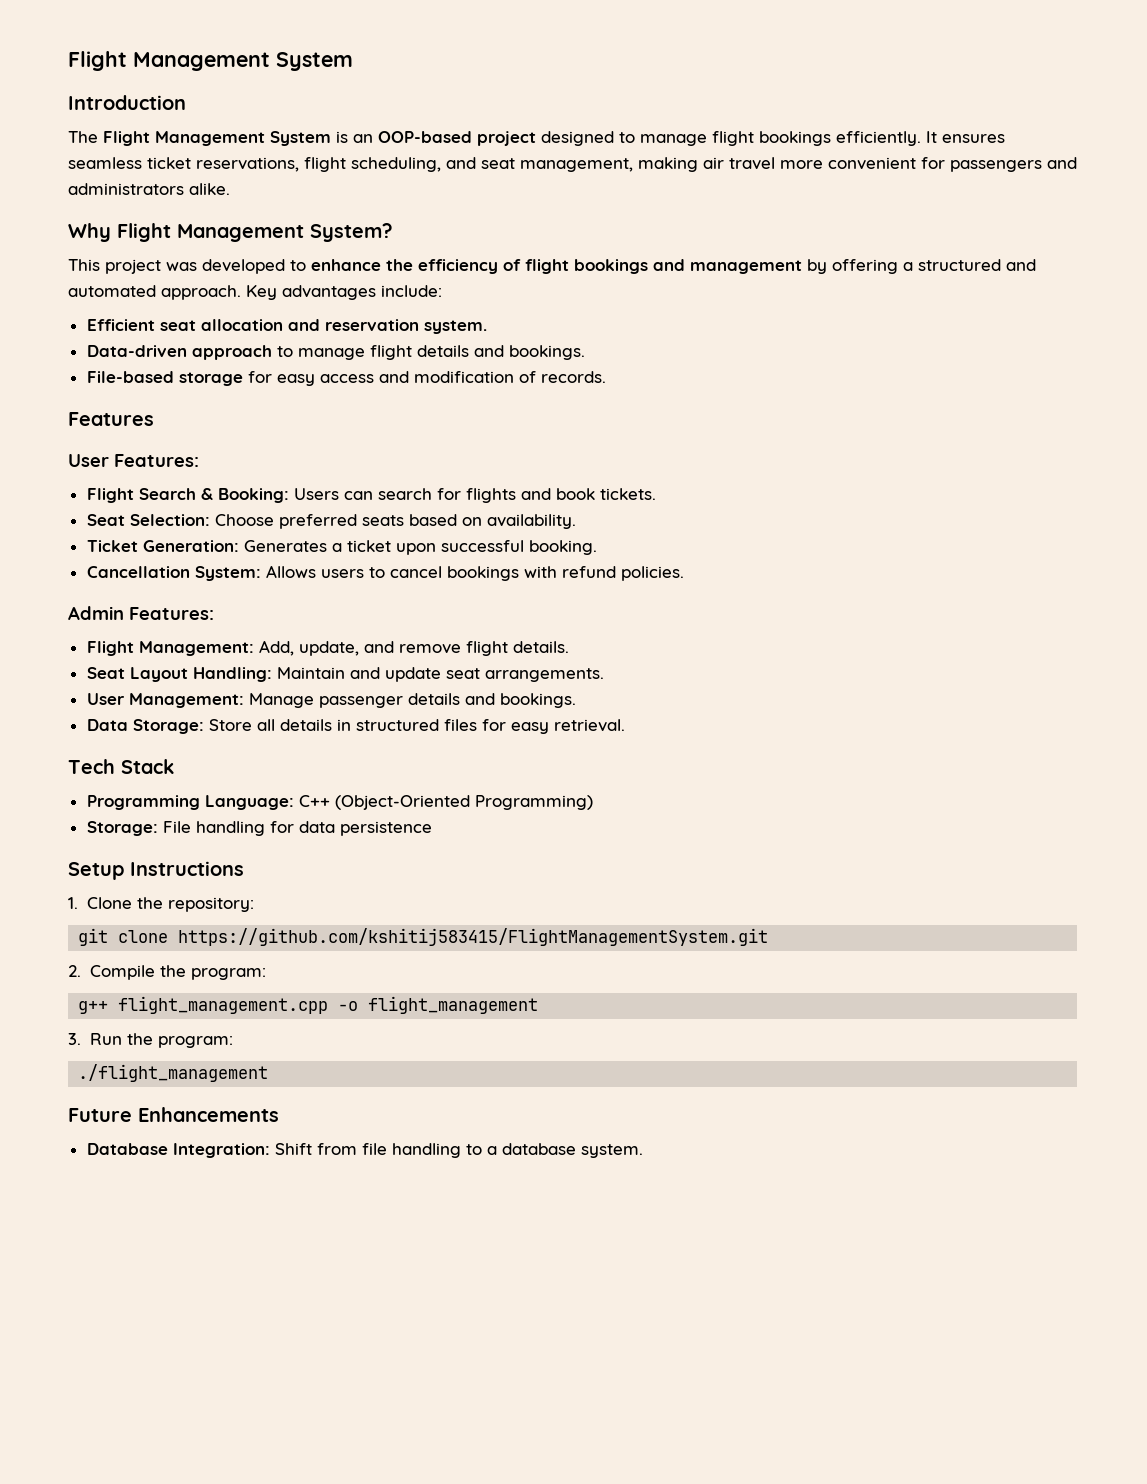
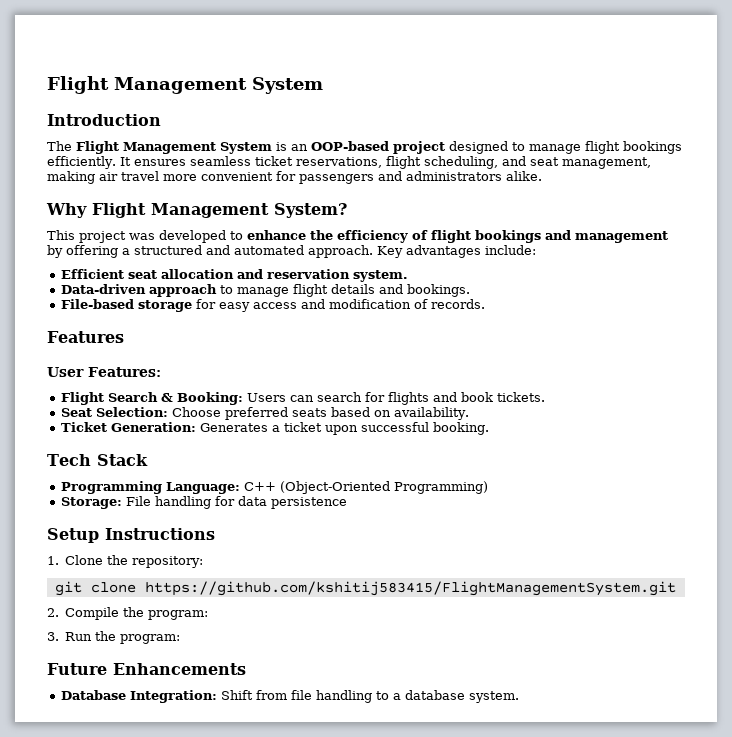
[86,565,684,581] [68,606,214,620] [86,640,569,656] [86,667,604,682] [86,693,576,708] [86,719,625,734] // Cancellation System: Allows users to cancel bookings with refund policies. // Admin Features: // Flight Management: Add, update, and remove flight details. // Seat Layout Handling: Maintain and update seat arrangements. // User Management: Manage passenger details and bookings. // Data Storage: Store all details in structured files for easy retrieval. -> (489, 428) none
[78,996,539,1014] // g++ flight_management.cpp -o flight_management -> (209, 615) none
[78,1064,269,1082] // ./flight_management -> (181, 639) none

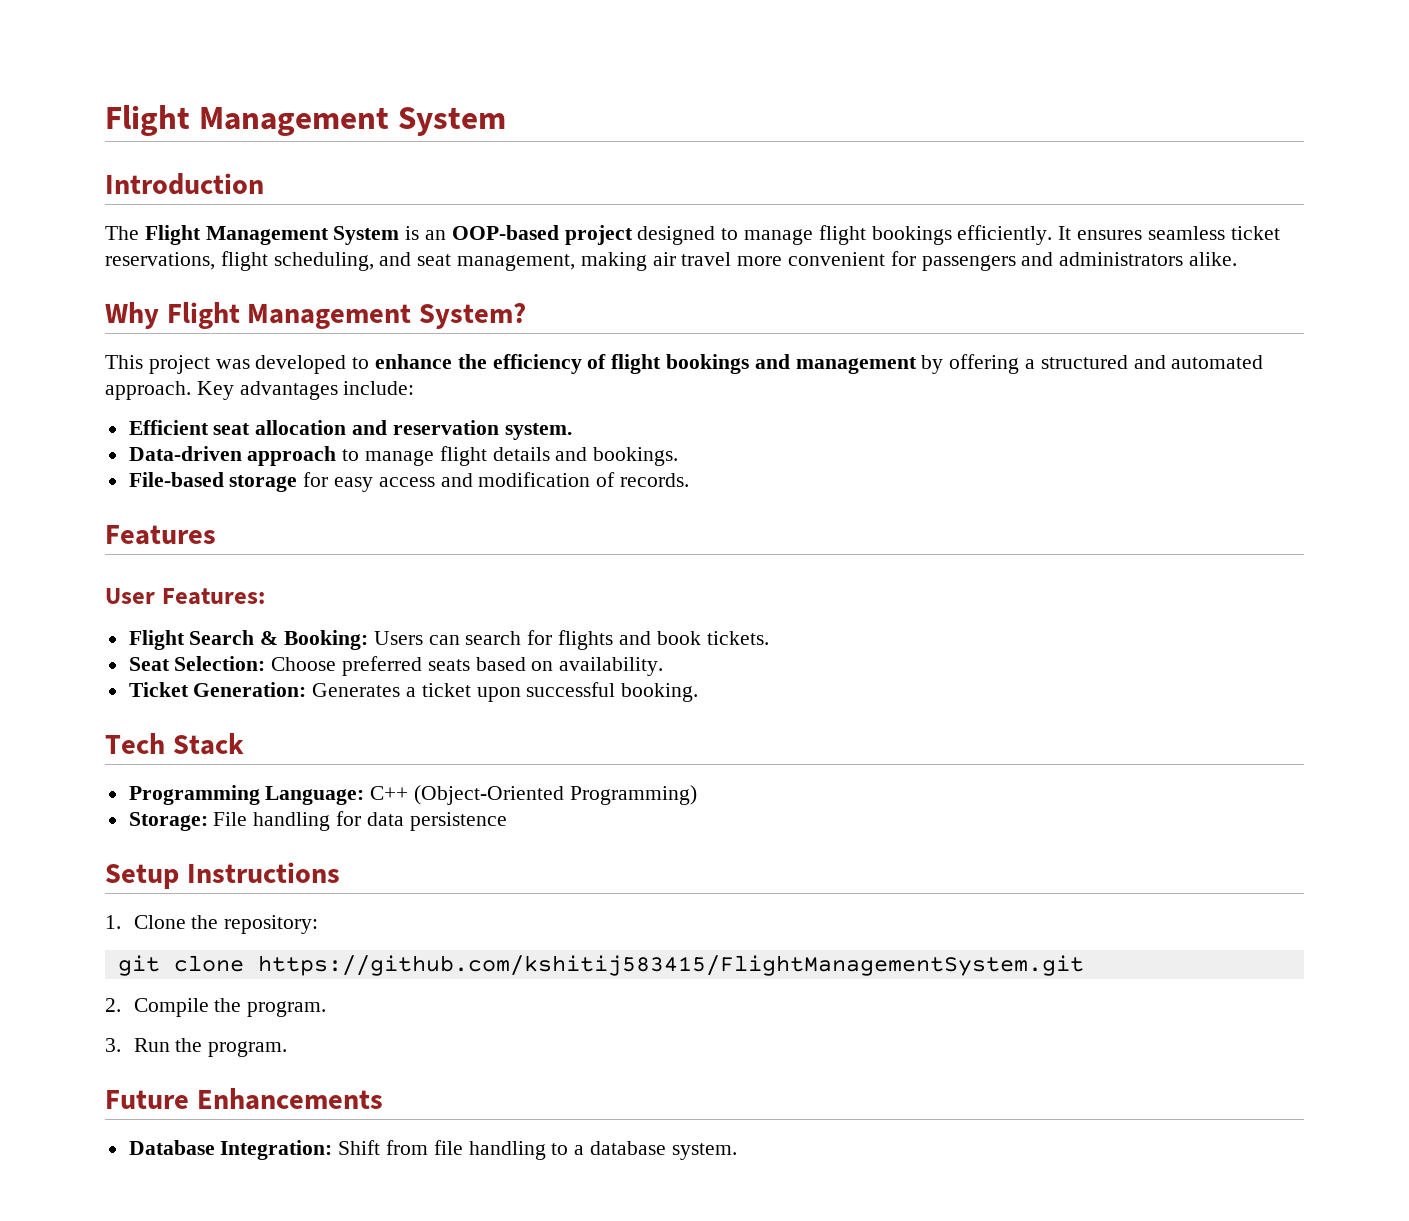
[148,610,209,620] program: -> [247,1001,327,1017] program.
[120,634,181,644] program: -> [208,1041,288,1057] program.

